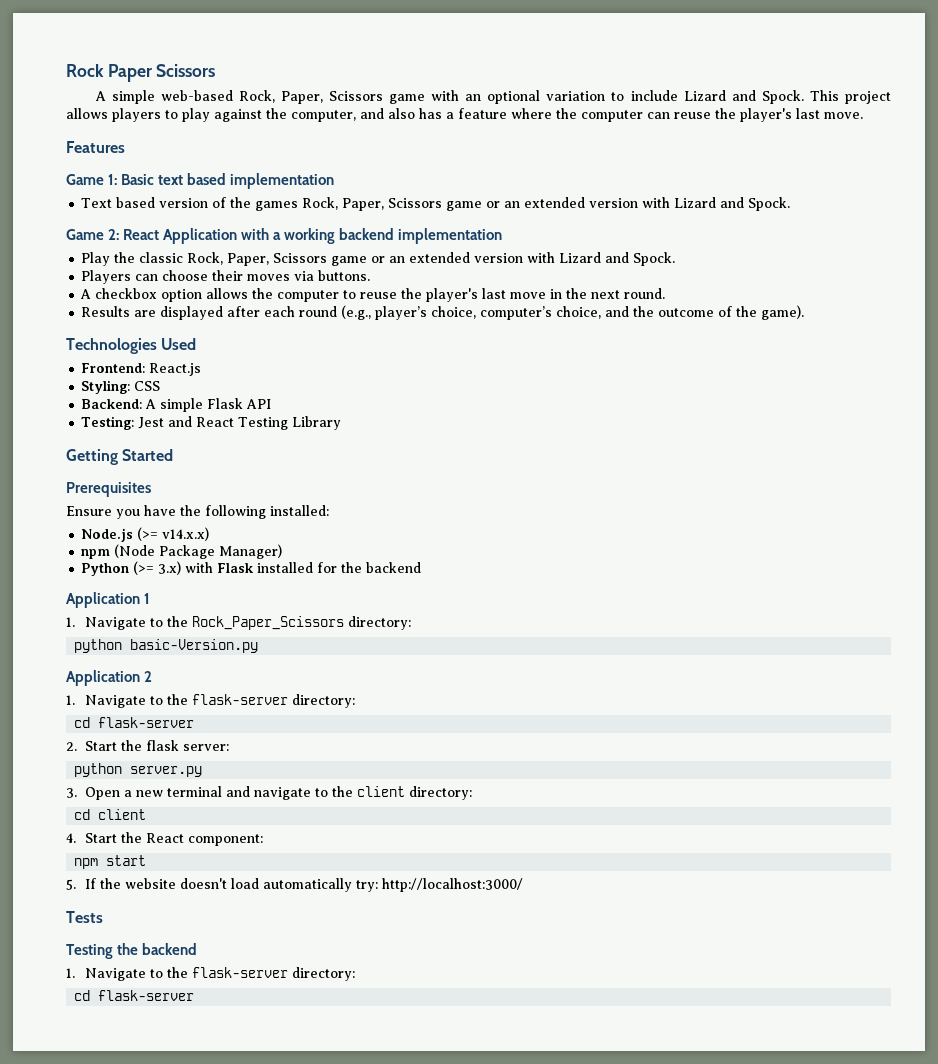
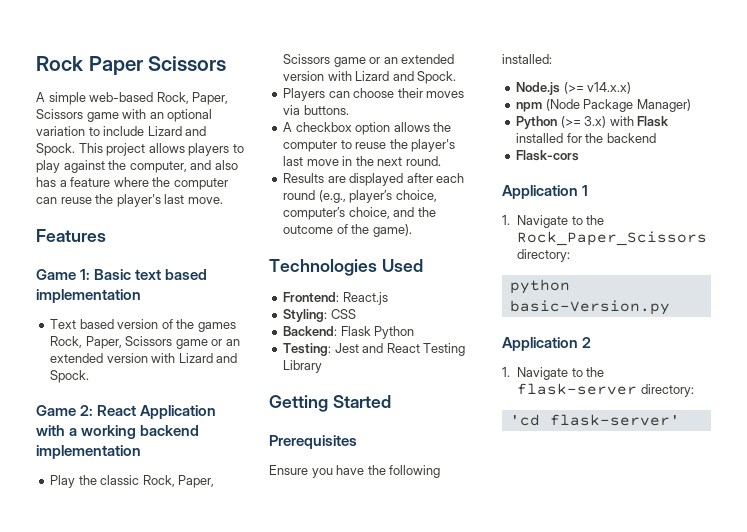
[145,398,272,412] A simple Flask API -> [340,326,415,339] Flask Python
(422, 567) none -> [516,150,580,161] // Flask-cors
[74,717,195,728] [66,740,229,751] [74,763,203,777] [66,786,472,800] [74,809,147,820] [66,832,263,846] [74,855,147,869] [66,878,523,892] [66,911,103,923] [66,943,198,959] [66,967,355,981] [74,990,195,1001] cd flask-server // 2. Start the flask server: // python server.py // 3. Open a new terminal and navigate to the client directory: // cd client // 4. Start the React component: // npm start // 5. If the website doesn't load automatically try: http://localhost:3000/ // Tests // Testing the backend // 1. Navigate to the flask-server directory: // cd flask-server -> [509,414,680,426] 'cd flask-server'

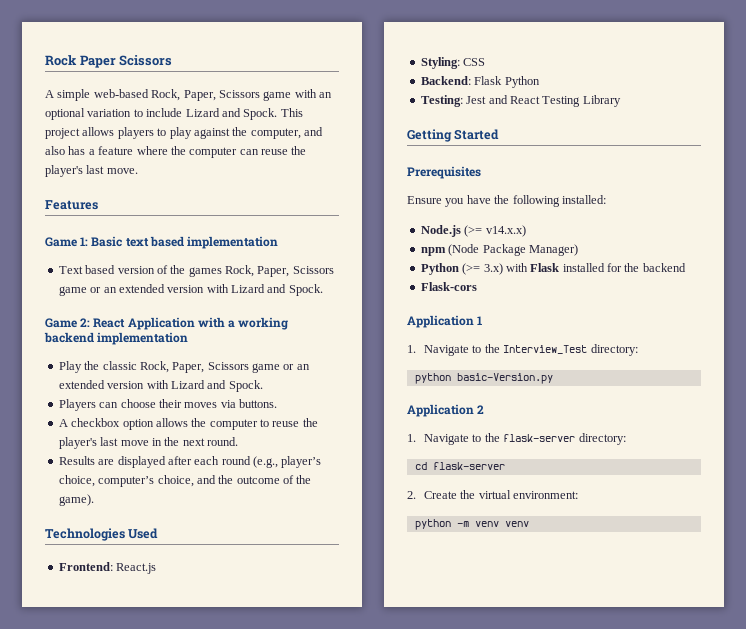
[517,231,708,246] Rock_Paper_Scissors -> [503,345,588,354] Interview_Test
[509,414,680,426] 'cd flask-server' -> [414,462,505,470] [407,490,579,499] [414,519,529,530] cd flask-server // 2. Create the virtual environment: // python -m venv venv

